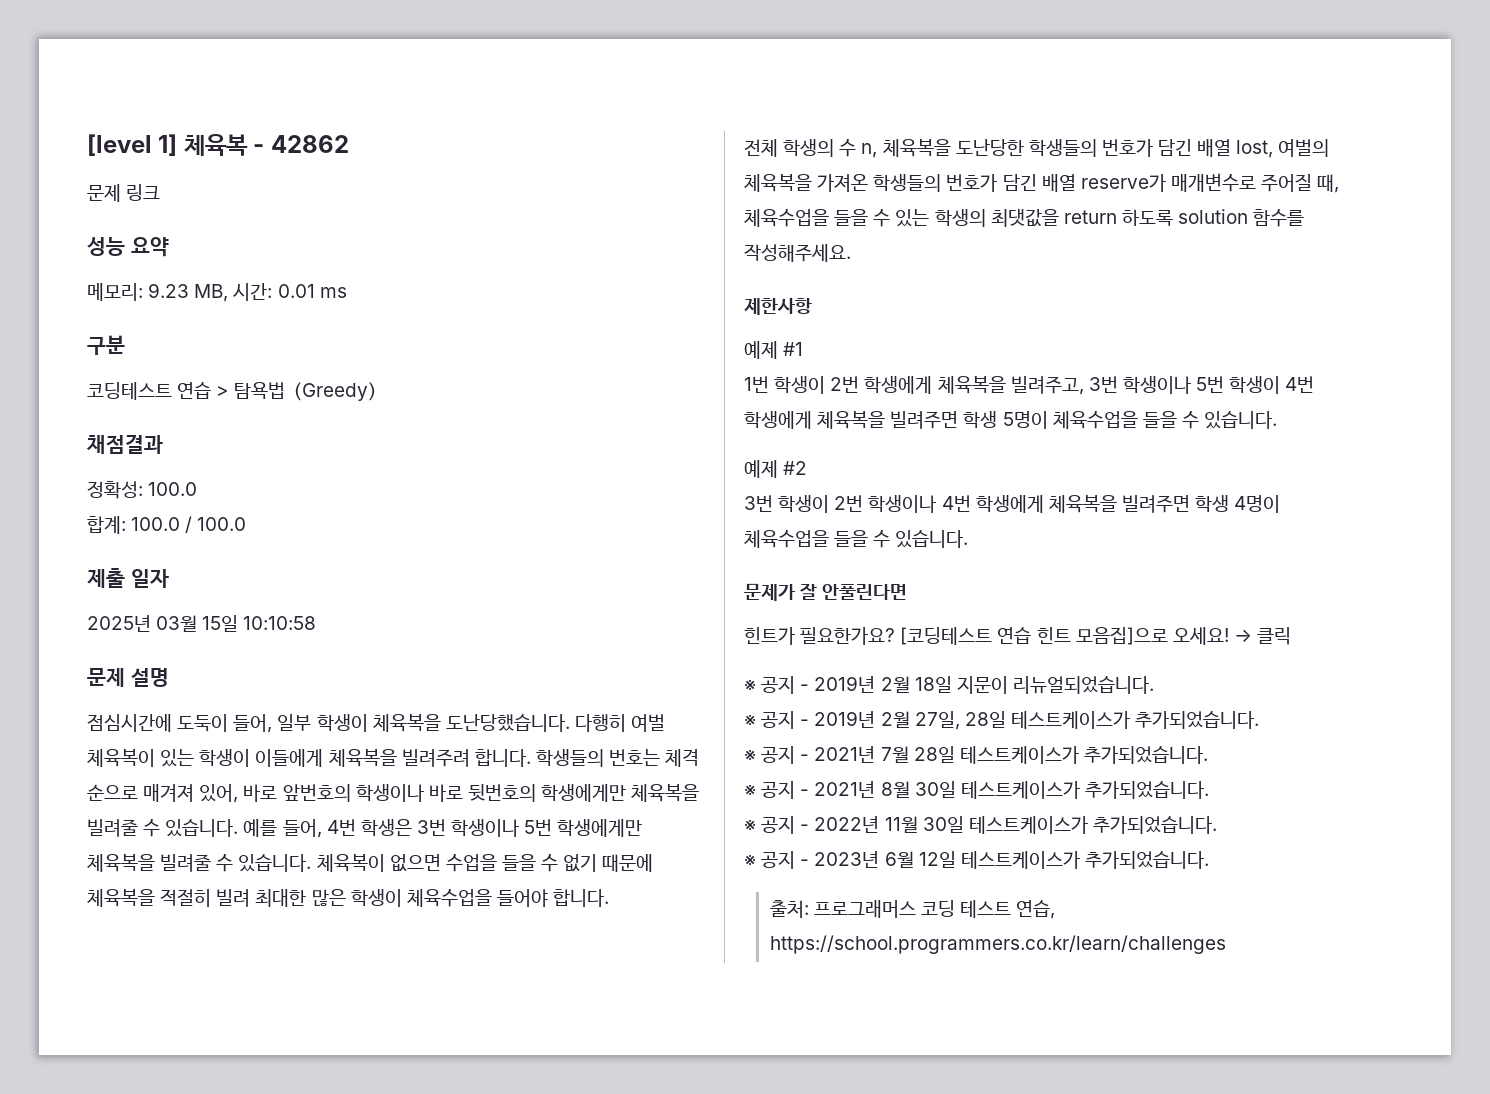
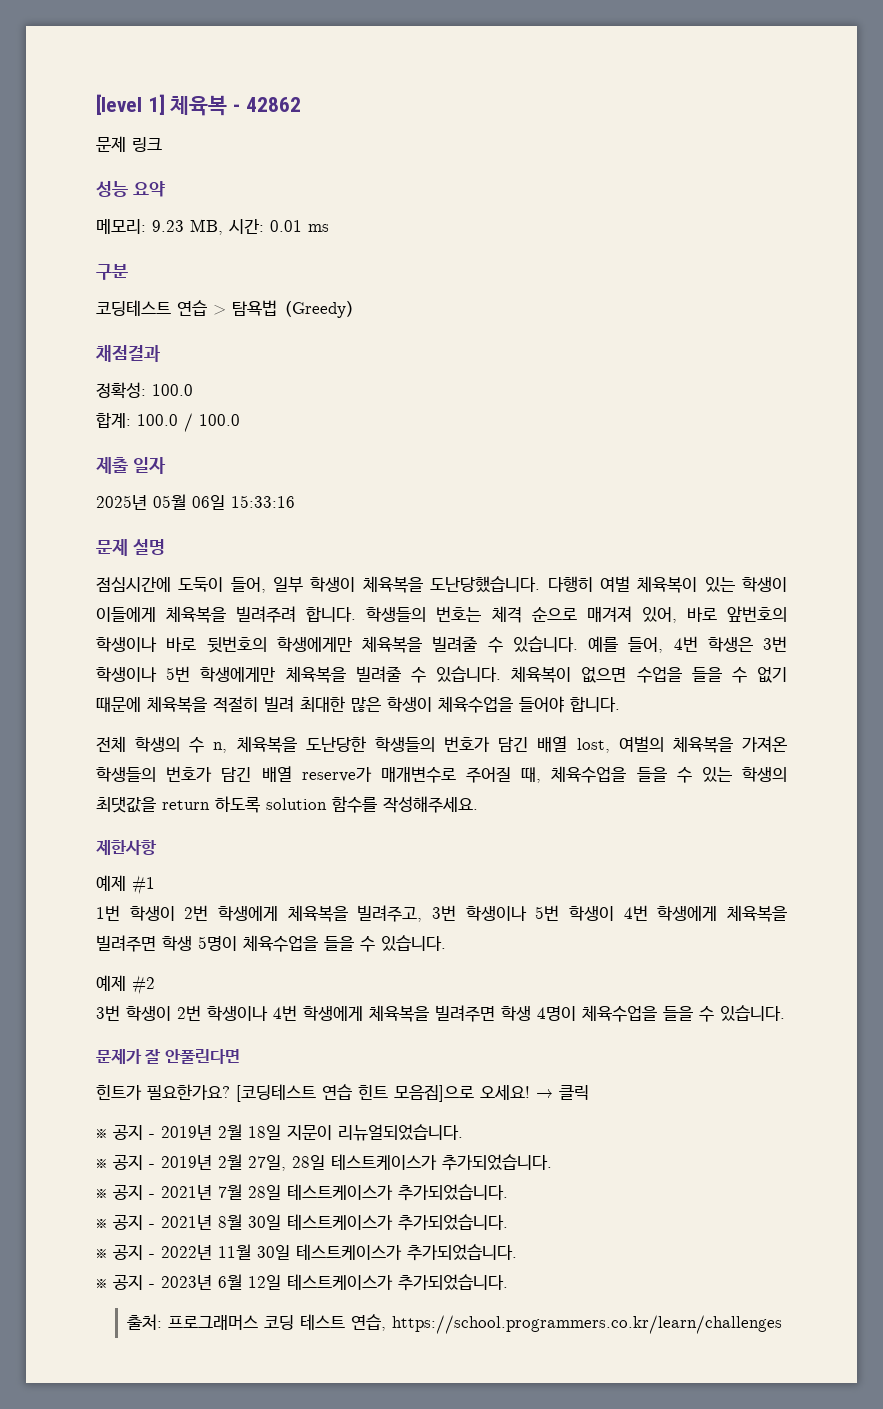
[156,615,317,632] 03월 15일 10:10:58 -> [153,494,295,510] 05월 06일 15:33:16

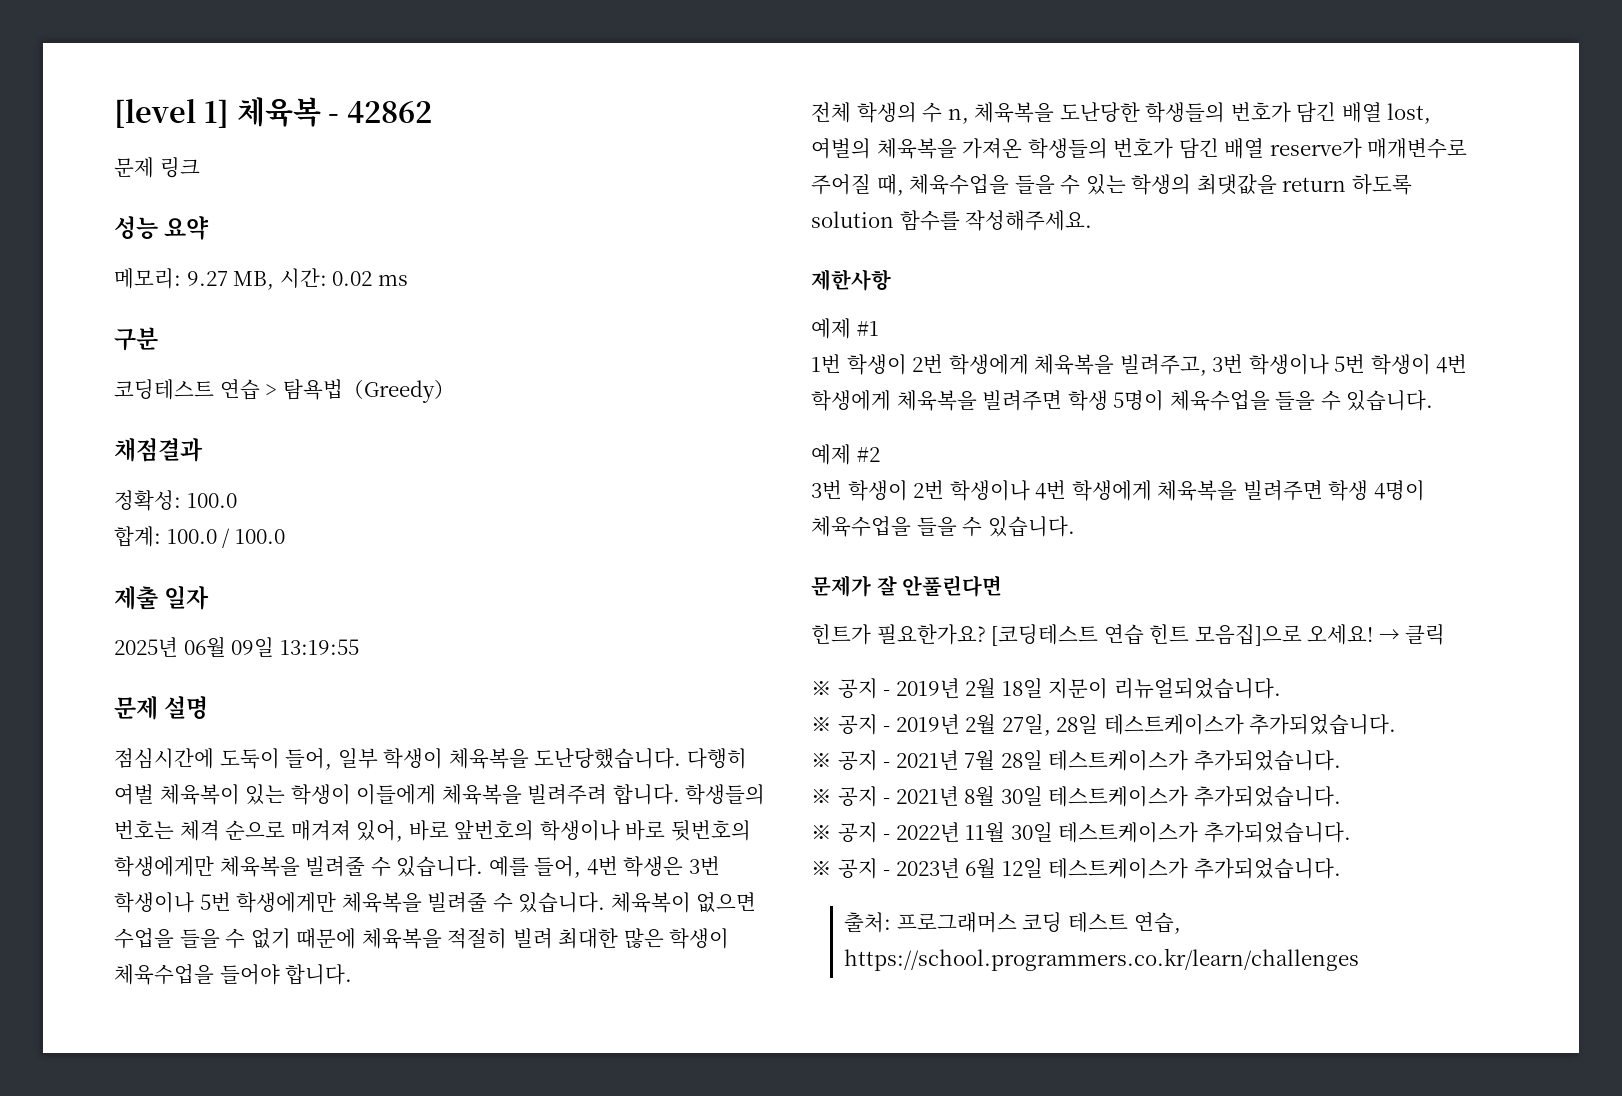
[152,220,184,232] 9.23 -> [186,271,228,286] 9.27
[270,220,302,232] 0.01 -> [332,271,373,286] 0.02
[153,494,295,510] 05월 06일 15:33:16 -> [183,636,359,657] 06월 09일 13:19:55

